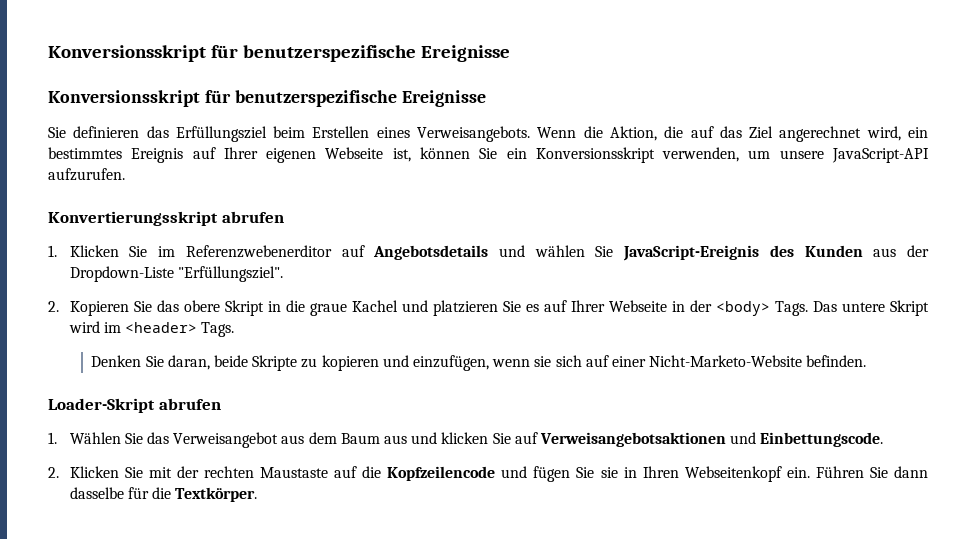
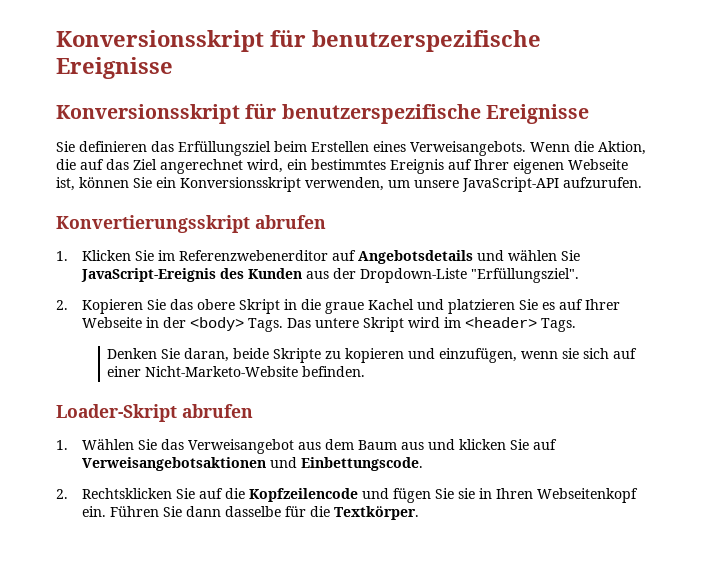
[69,466,329,478] Klicken Sie mit der rechten Maustaste -> [81,488,195,499] Rechtsklicken Sie

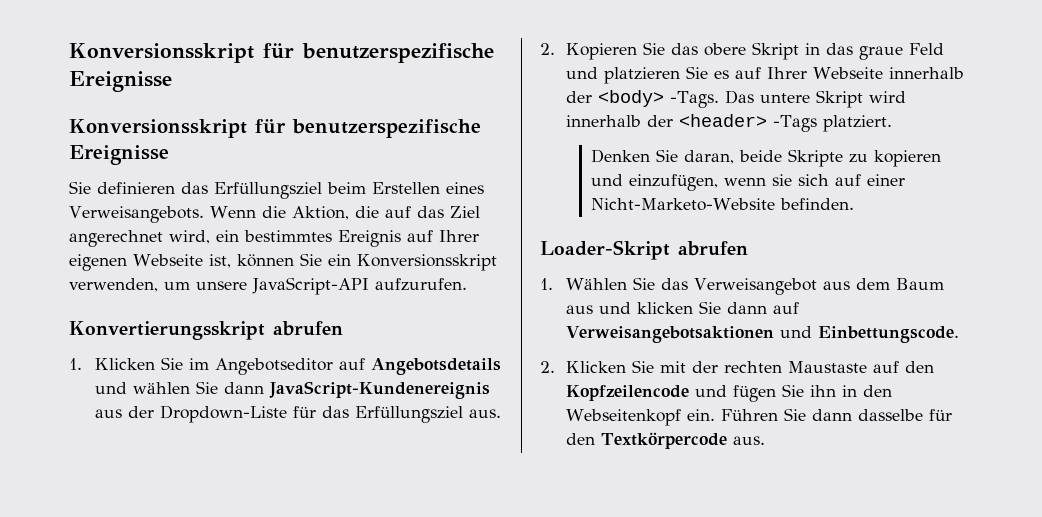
[178,250,328,261] Referenzwebenerditor -> [214,358,333,375] Angebotseditor
[80,268,579,283] JavaScript-Ereignis des Kunden aus der Dropdown-Liste "Erfüllungsziel". -> [223,381,490,399] [94,405,501,423] dann JavaScript-Kundenereignis aus der Dropdown-Liste für das Erfüllungsziel aus.
[300,299,414,314] die graue Kachel -> [825,43,944,60] das graue Feld
[145,317,159,328] in -> [888,67,964,79] innerhalb
[247,318,283,332] Tags. -> [669,91,719,108] -Tags.
[443,317,576,332] im <header> Tags. -> [565,114,892,132] innerhalb der <header> -Tags platziert.
(529, 444) none -> [726,302,767,314] dann
[81,488,245,499] Rechtsklicken Sie auf die -> [565,360,934,373] Klicken Sie mit der rechten Maustaste auf den
[457,488,533,499] sie in Ihren -> [809,385,892,397] ihn in den
[309,506,419,520] die Textkörper. -> [565,432,765,449] den Textkörpercode aus.

